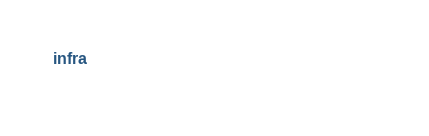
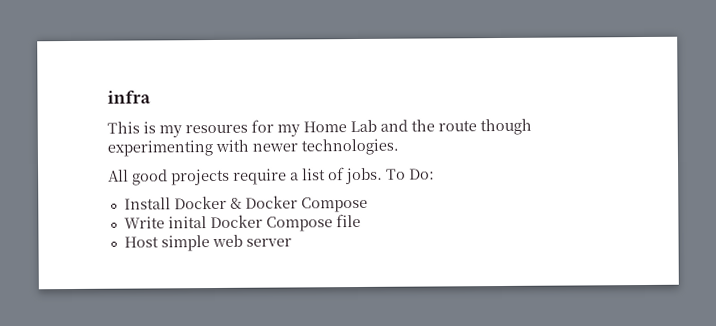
(87, 58) none -> [107,118,532,138] [107,138,399,157] [108,167,435,186] [123,195,368,213] [123,213,361,232] [123,234,292,252] // This is my resoures for my Home Lab and the route though experimenting with newer technologies. // All good projects require a list of jobs. To Do: // Install Docker & Docker Compose // Write inital Docker Compose file // Host simple web server

